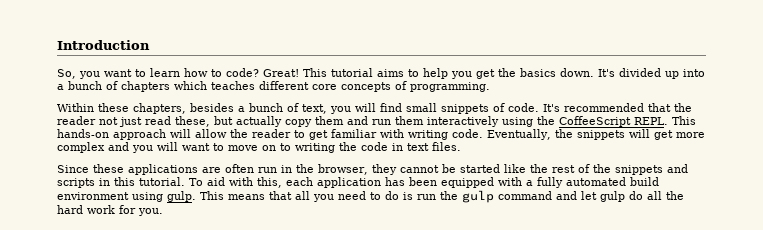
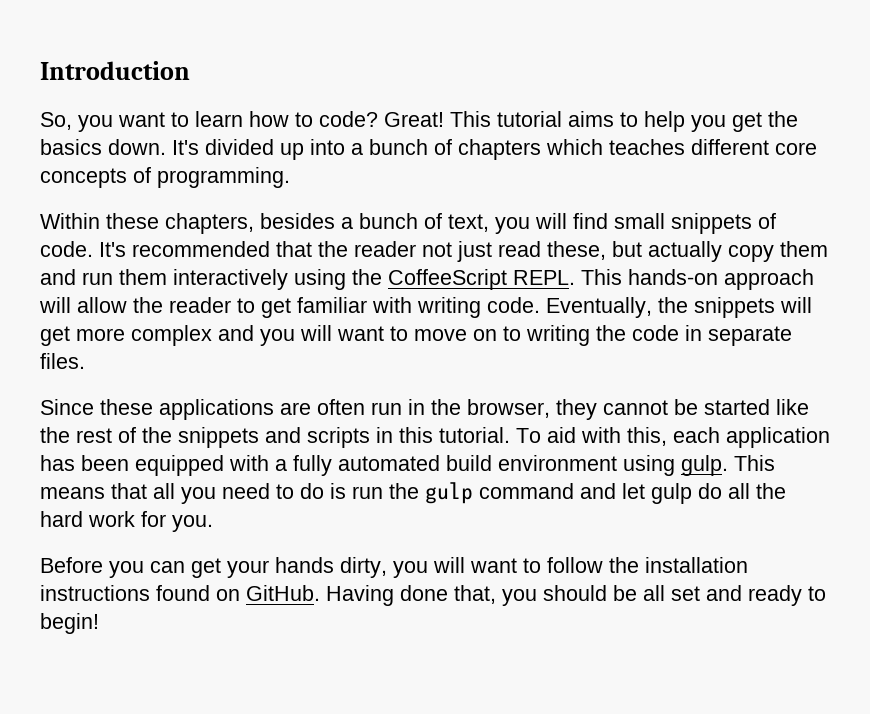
[407,143,429,151] text -> [708,326,792,346] separate
(163, 212) none -> [40,557,748,578] [40,585,826,606] [40,613,99,634] // Before you can get your hands dirty, you will want to follow the installation instructions found on GitHub. Having done that, you should be all set and ready to begin!

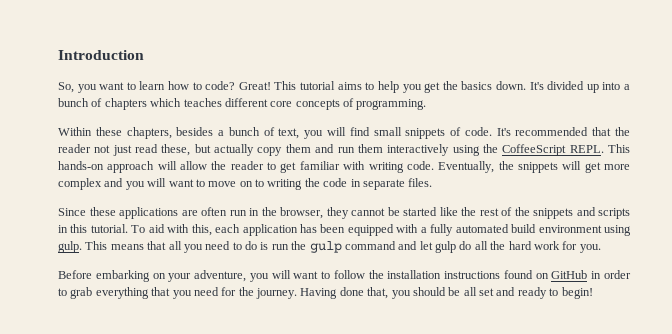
[109,557,387,578] you can get your hands dirty, -> [95,270,247,282] embarking on your adventure,
[246,585,320,601] GitHub. -> [551,270,631,279] [58,287,297,299] GitHub in order to grab everything that you need for the journey.

